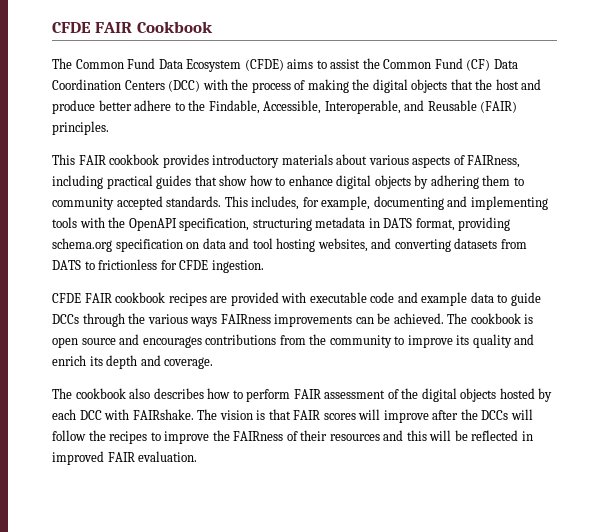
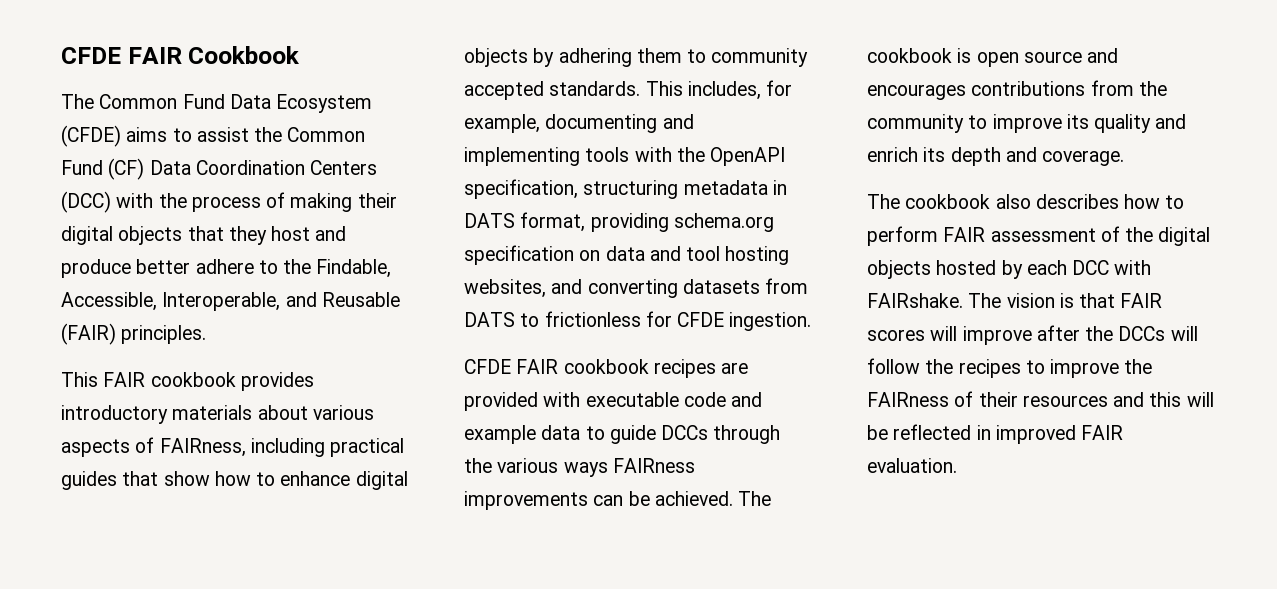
[352,79,370,90] the -> [357,193,397,208] their
[475,79,493,90] the -> [228,226,267,245] they

